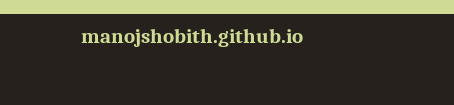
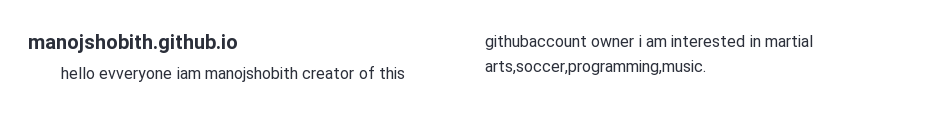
(303, 37) none -> [60,65,405,82] [485,35,813,50] [485,60,706,75] // hello evveryone iam manojshobith creator of this githubaccount owner i am interested in martial arts,soccer,programming,music.

